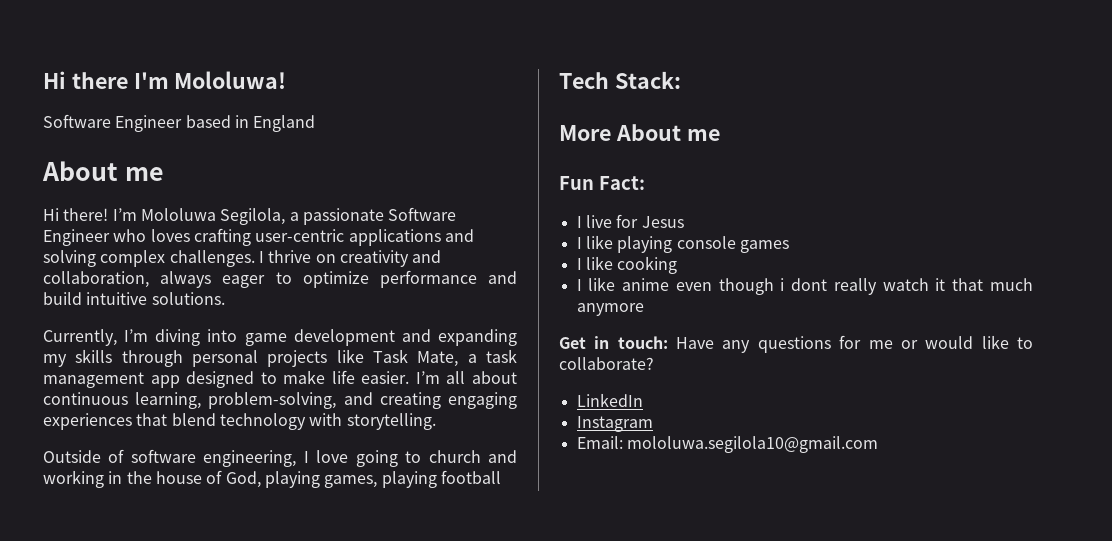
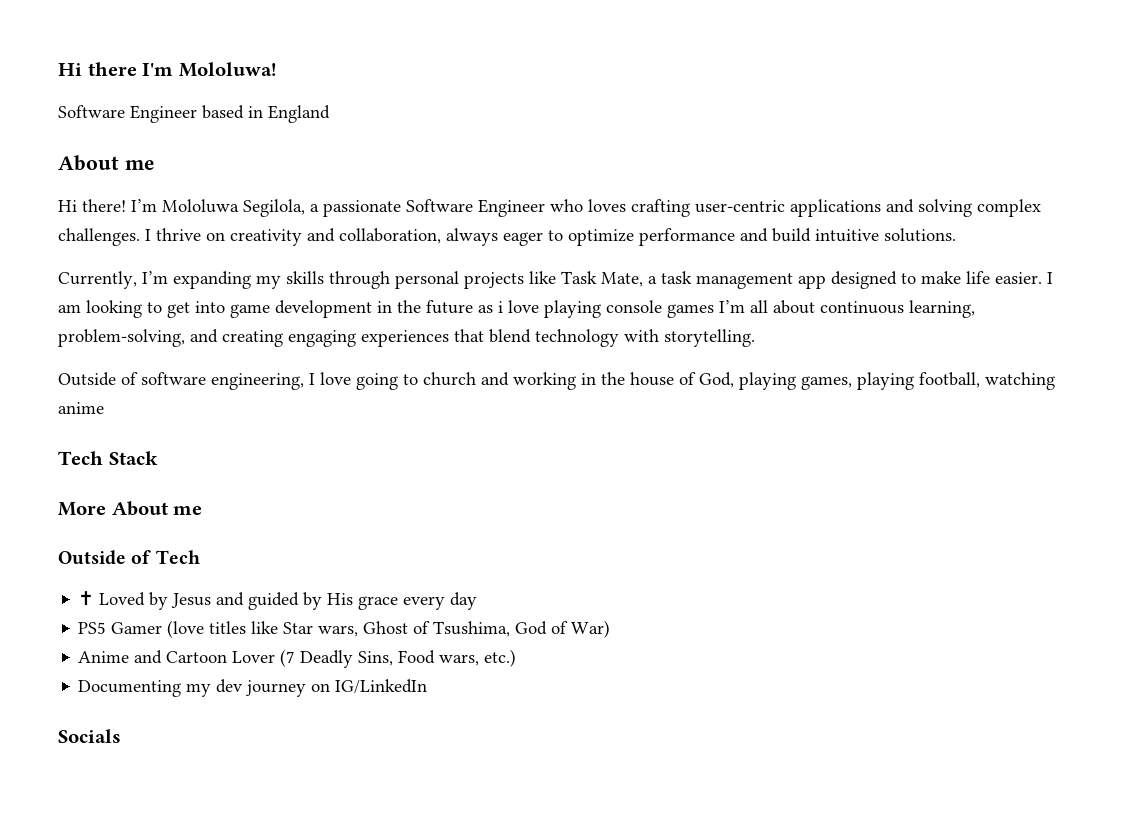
[155,329,431,346] diving into game development and -> (168, 277) none
(410, 377) none -> [1047,272,1053,284] [58,300,714,318] I am looking to get into game development in the future as i love playing console games
[440,470,501,484] [559,71,681,89] football // Tech Stack: -> [919,372,1055,390] [58,402,104,414] [58,451,158,465] football, watching anime // Tech Stack
[559,176,645,190] [576,214,684,228] [576,235,789,253] [576,256,678,274] [576,277,1033,295] [576,303,644,316] [559,335,1033,353] [559,357,654,370] [576,393,643,407] [576,416,653,432] [576,436,878,453] Fun Fact: // I live for Jesus // I like playing console games // I like cooking // I like anime even though i dont really watch it that much anymore // Get in touch: Have any questions for me or would like to collaborate? // LinkedIn // Instagram // Email: mololuwa.segilola10@gmail.com -> [58,550,200,565] [78,591,478,610] [78,620,611,638] [78,649,517,668] [78,679,428,697] [58,729,121,743] Outside of Tech // ✝ Loved by Jesus and guided by His grace every day // PS5 Gamer (love titles like Star wars, Ghost of Tsushima, God of War) // Anime and Cartoon Lover (7 Deadly Sins, Food wars, etc.) // Documenting my dev journey on IG/LinkedIn // Socials

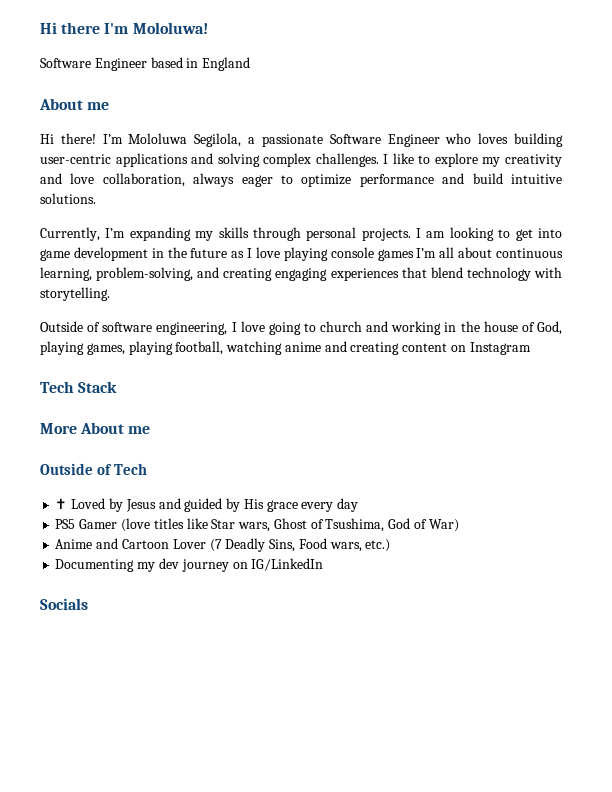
[631,199,690,217] crafting -> [514,133,563,147] building
[156,228,225,241] thrive on -> [392,153,501,167] like to explore my
(335, 235) none -> [70,173,95,184] love
[464,271,1042,289] projects like Task Mate, a task management app designed to make life easier. -> [361,228,411,241] projects.
[498,301,503,313] i -> [247,248,253,258] I
(104, 408) none -> [324,341,531,355] and creating content on Instagram

